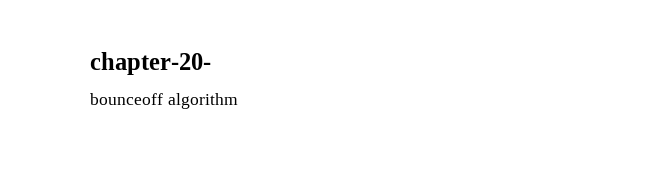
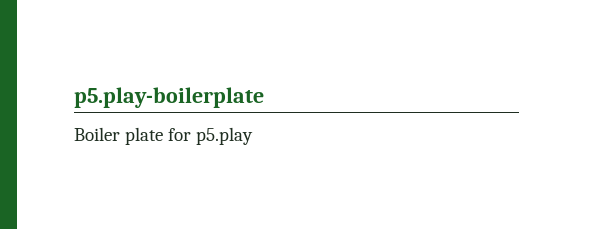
[90,52,211,75] [90,93,238,109] chapter-20- // bounceoff algorithm -> [74,87,264,108] [74,127,254,145] p5.play-boilerplate // Boiler plate for p5.play

